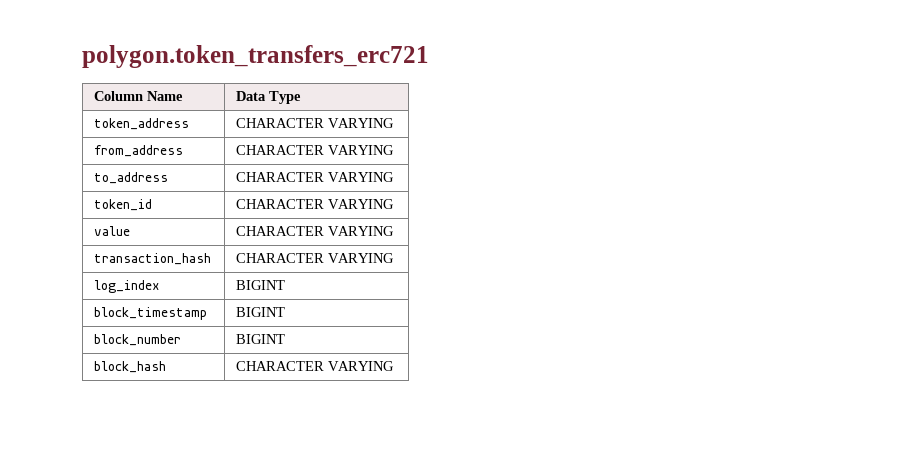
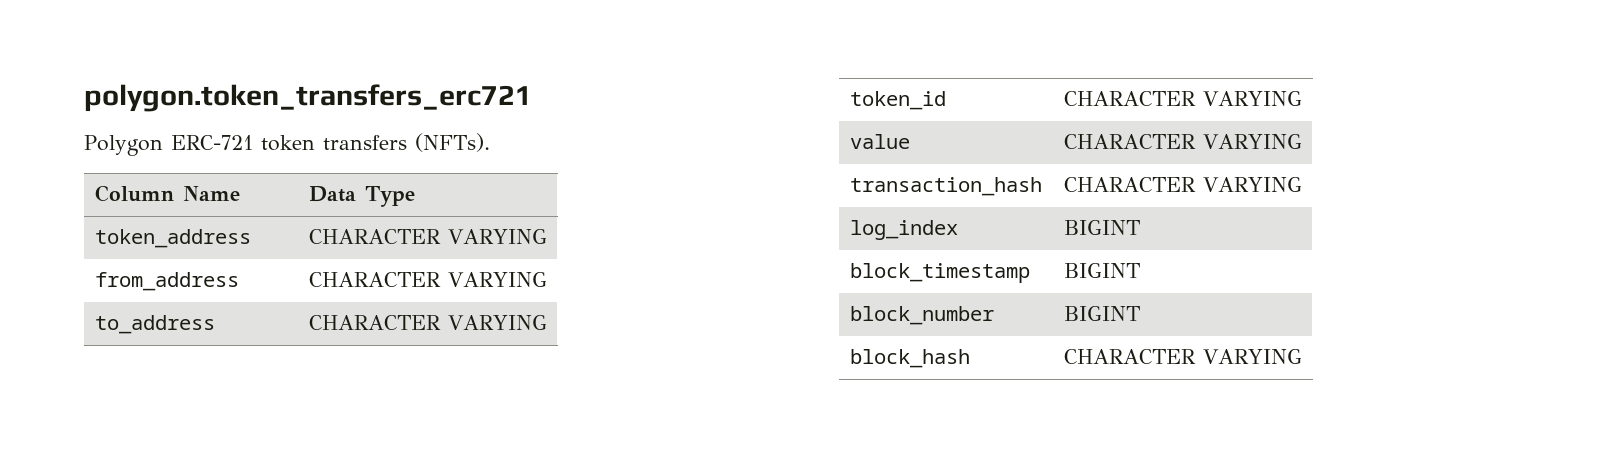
(429, 56) none -> [84,133,490,156] // Polygon ERC-721 token transfers (NFTs).

